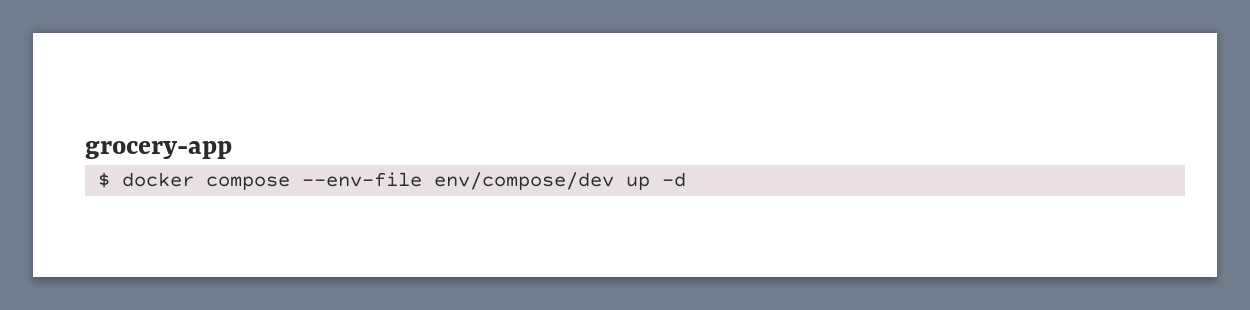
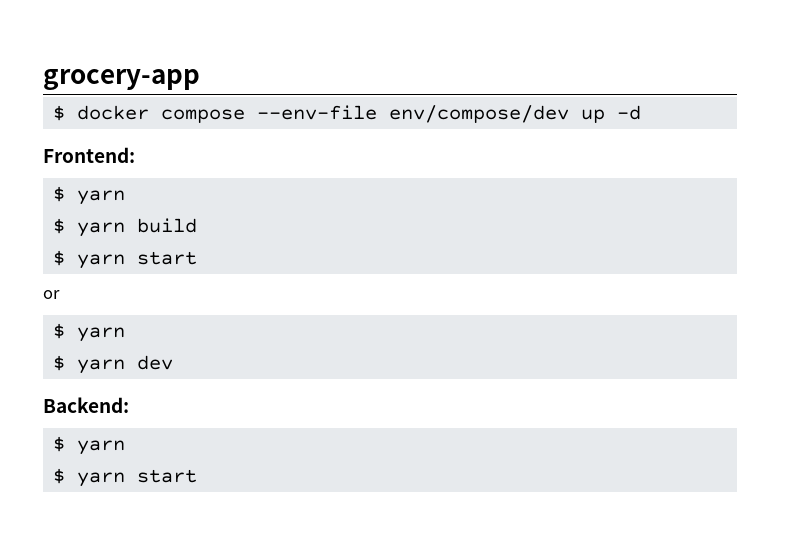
(686, 179) none -> [43,147,135,163] [52,186,125,205] [52,218,197,237] [52,250,197,269] [43,290,60,299] [52,323,125,342] [52,355,173,374] [43,397,129,413] [52,436,125,455] [52,468,197,487] // Frontend: // $ yarn // $ yarn build // $ yarn start // or // $ yarn // $ yarn dev // Backend: // $ yarn // $ yarn start

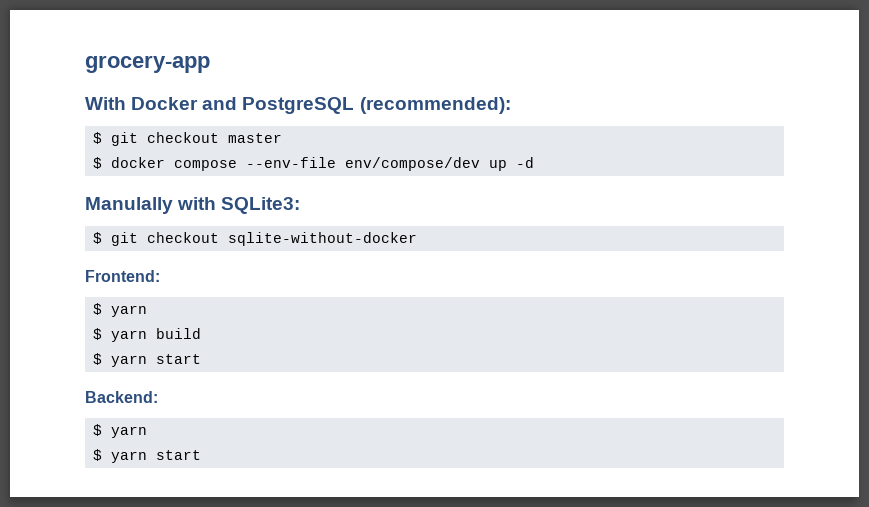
(200, 79) none -> [85,97,511,114] [93,132,283,146] // With Docker and PostgreSQL (recommended): // $ git checkout master
(641, 112) none -> [85,197,301,214] [93,232,418,246] // Manulally with SQLite3: // $ git checkout sqlite-without-docker
[43,290,60,299] [52,323,125,342] [52,355,173,374] // or // $ yarn // $ yarn dev -> (202, 359) none

